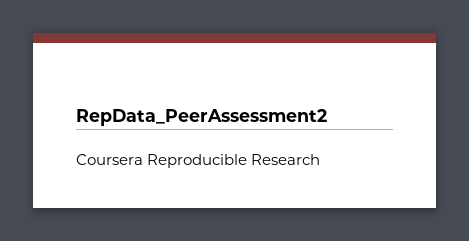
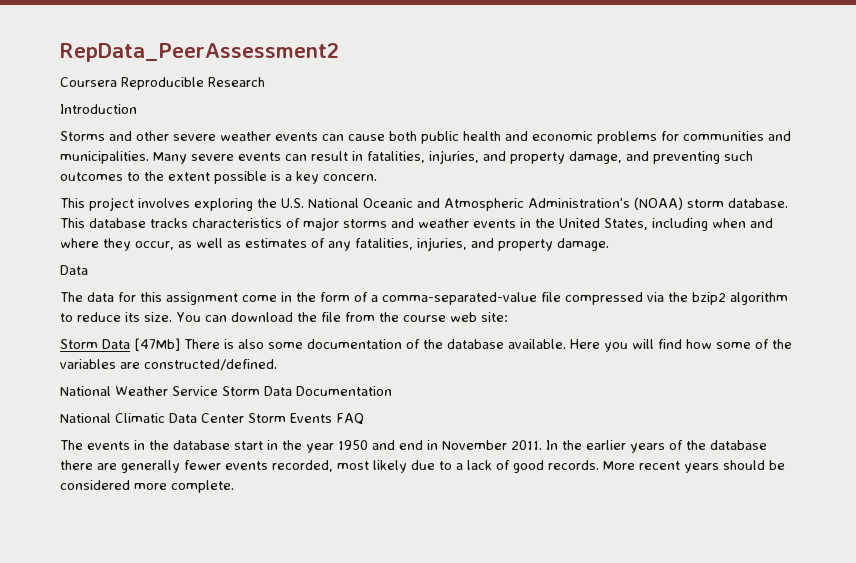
(321, 159) none -> [60,104,137,114] [60,131,791,144] [60,150,753,164] [60,171,377,184] [60,197,788,211] [60,217,773,231] [60,237,609,251] [60,265,88,275] [60,292,788,305] [60,312,508,322] [60,338,792,352] [60,359,277,371] [60,386,392,396] [60,413,364,425] [60,440,767,453] [60,460,785,473] [60,480,234,493] // Introduction // Storms and other severe weather events can cause both public health and economic problems for communities and municipalities. Many severe events can result in fatalities, injuries, and property damage, and preventing such outcomes to the extent possible is a key concern. // This project involves exploring the U.S. National Oceanic and Atmospheric Administration's (NOAA) storm database. This database tracks characteristics of major storms and weather events in the United States, including when and where they occur, as well as estimates of any fatalities, injuries, and property damage. // Data // The data for this assignment come in the form of a comma-separated-value file compressed via the bzip2 algorithm to reduce its size. You can download the file from the course web site: // Storm Data [47Mb] There is also some documentation of the database available. Here you will find how some of the variables are constructed/defined. // National Weather Service Storm Data Documentation // National Climatic Data Center Storm Events FAQ // The events in the database start in the year 1950 and end in November 2011. In the earlier years of the database there are generally fewer events recorded, most likely due to a lack of good records. More recent years should be considered more complete.

